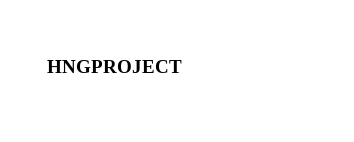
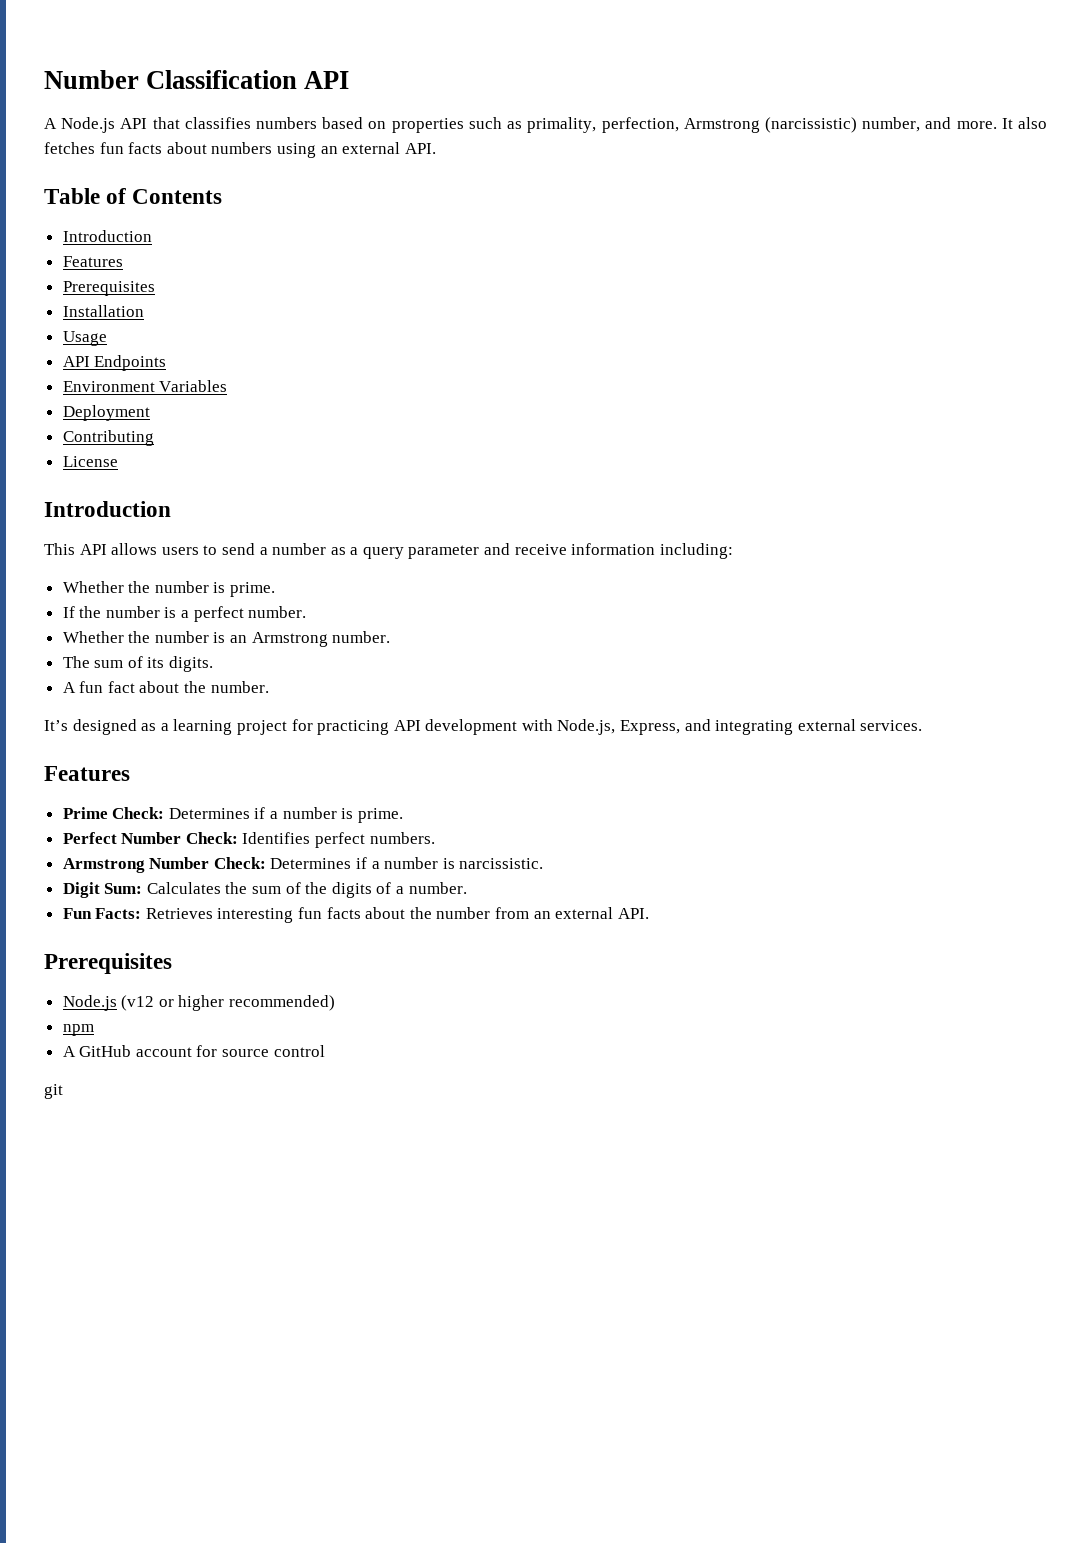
[47,60,182,73] HNGPROJECT -> [44,70,350,89] [44,117,1047,133] [44,142,436,158] [44,188,223,204] [62,230,152,242] [62,256,123,267] [62,281,155,296] [62,305,144,317] [62,331,107,346] [62,355,167,371] [62,380,228,392] [62,405,150,421] [62,430,154,446] [62,456,118,467] [44,501,171,517] [44,543,733,559] [62,581,276,597] [62,606,307,622] [62,631,391,647] [62,656,214,672] [62,681,269,693] [44,719,923,735] [44,766,130,781] [62,807,403,823] [62,832,435,848] [62,857,544,873] [62,882,467,898] [62,907,649,923] [44,953,172,974] [62,995,336,1011] [62,1024,94,1036] [62,1045,325,1057] [44,1084,63,1099] Number Classification API // A Node.js API that classifies numbers based on properties such as primality, perfection, Armstrong (narcissistic) number, and more. It also fetches fun facts about numbers using an external API. // Table of Contents // Introduction // Features // Prerequisites // Installation // Usage // API Endpoints // Environment Variables // Deployment // Contributing // License // Introduction // This API allows users to send a number as a query parameter and receive information including: // Whether the number is prime. // If the number is a perfect number. // Whether the number is an Armstrong number. // The sum of its digits. // A fun fact about the number. // It’s designed as a learning project for practicing API development with Node.js, Express, and integrating external services. // Features // Prime Check: Determines if a number is prime. // Perfect Number Check: Identifies perfect numbers. // Armstrong Number Check: Determines if a number is narcissistic. // Digit Sum: Calculates the sum of the digits of a number. // Fun Facts: Retrieves interesting fun facts about the number from an external API. // Prerequisites // Node.js (v12 or higher recommended) // npm // A GitHub account for source control // git

